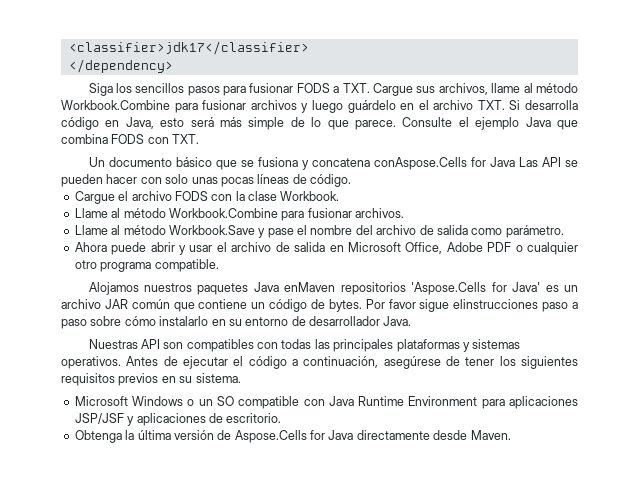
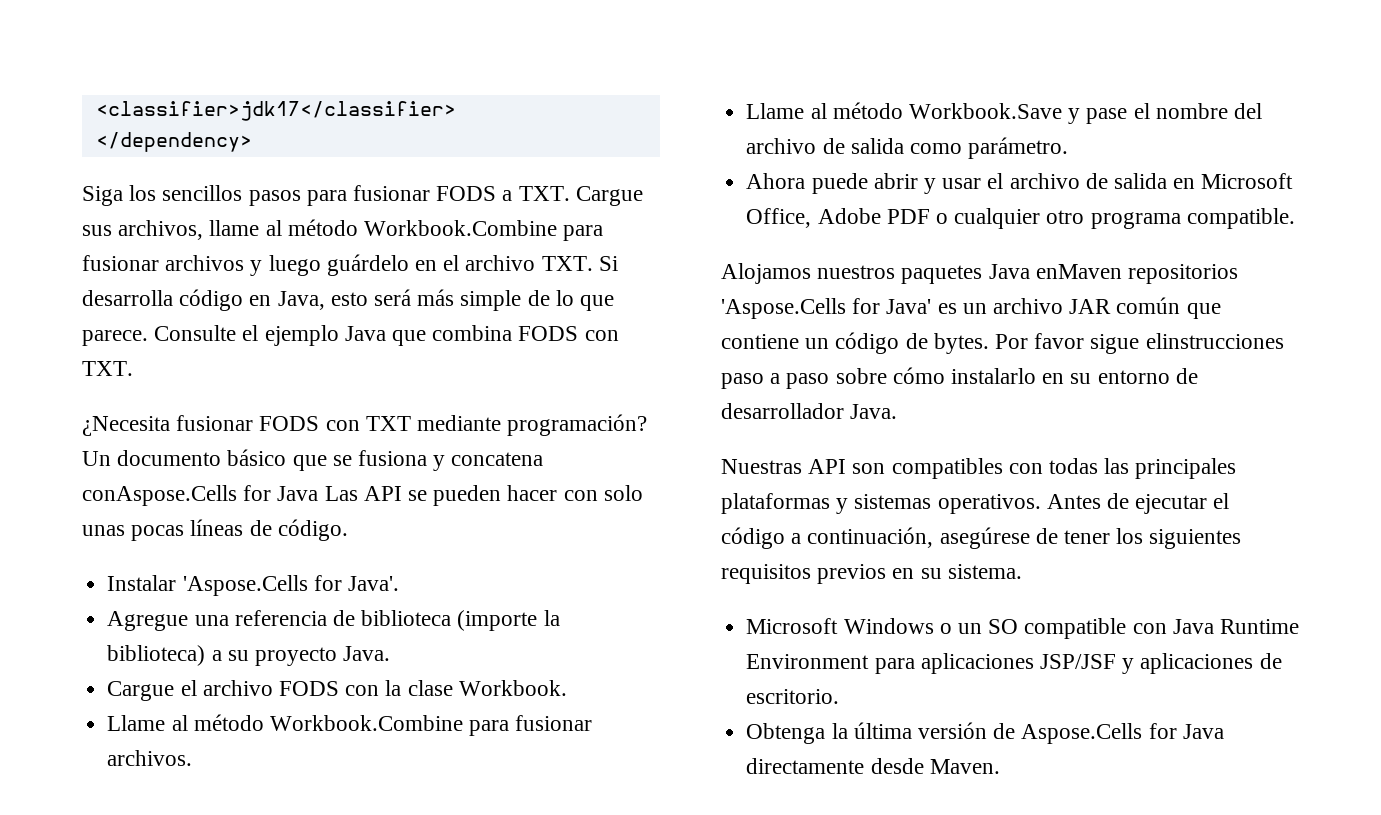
(200, 139) none -> [82,414,648,436] ¿Necesita fusionar FODS con TXT mediante programación?
(351, 180) none -> [107,575,399,596] [107,610,560,631] [107,645,391,666] // Instalar 'Aspose.Cells for Java'. // Agregue una referencia de biblioteca (importe la biblioteca) a su proyecto Java.

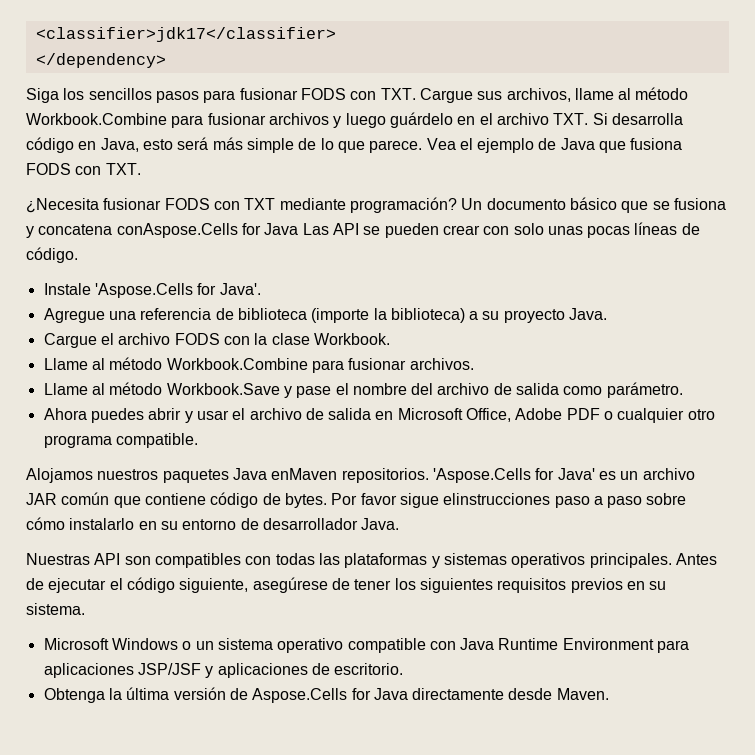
[502,190,513,201] a -> [350,91,377,100] con
[154,325,237,341] Consulte -> [426,138,456,150] Vea
(339, 335) none -> [538,138,557,150] de
[432,325,513,341] combina -> [630,138,683,150] fusiona
[507,485,558,501] hacer -> [442,225,480,235] crear
[107,575,177,591] Instalar -> [43,283,91,295] Instale
[811,173,868,194] puede -> [90,408,144,423] puedes
[1128,264,1239,284] repositorios -> [341,468,429,483] repositorios.
[805,338,830,349] un -> (206, 499) none
[1135,458,1237,479] principales -> (340, 559) none
[937,494,1041,514] operativos. -> [511,553,672,568] operativos principales.
[791,527,934,548] a continuación, -> [179,578,249,593] siguiente,
[988,619,1019,634] SO -> [217,638,344,653] sistema operativo

